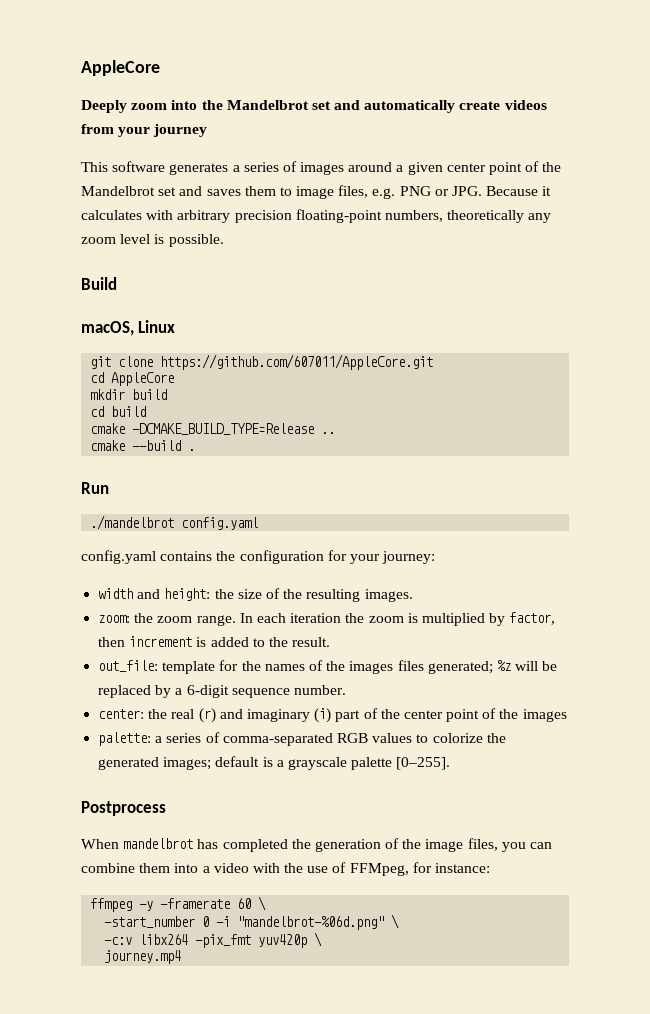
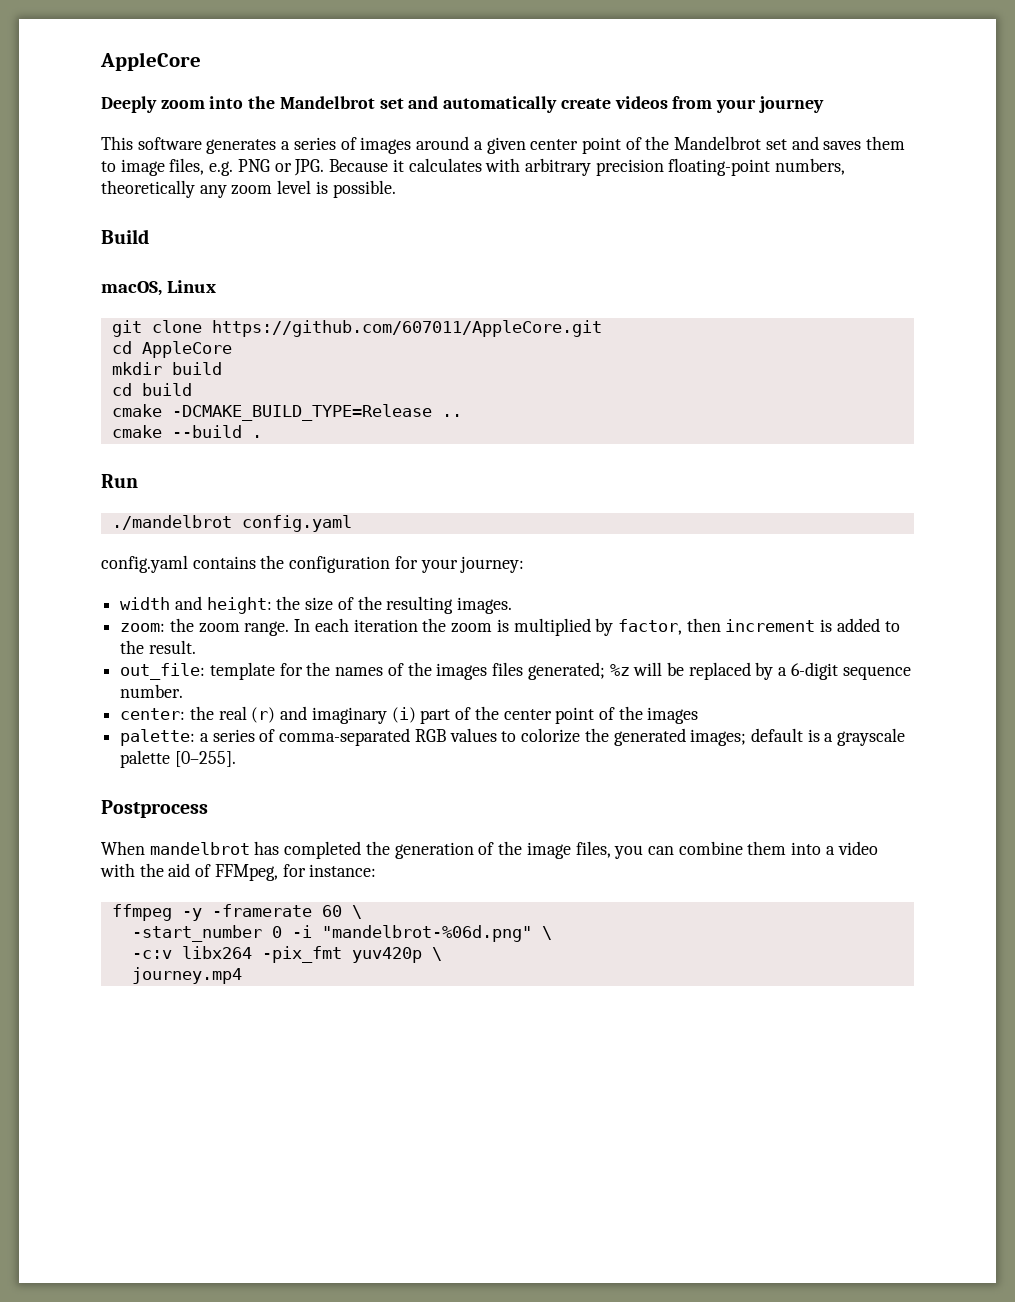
[307,866,329,873] use -> [168,863,191,877] aid

